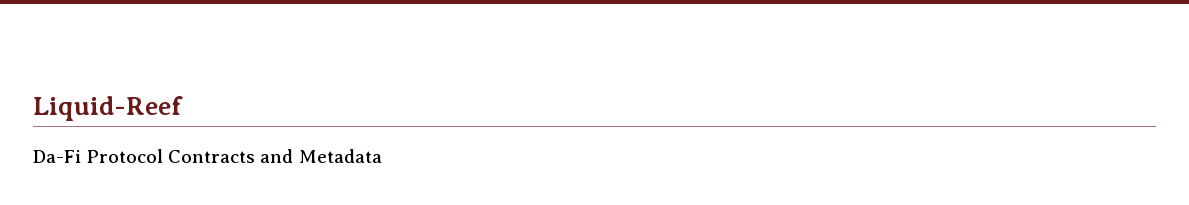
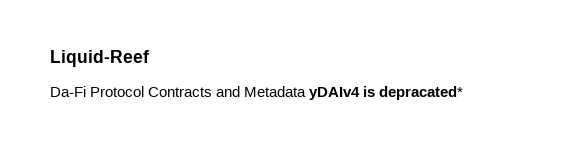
(382, 156) none -> [309,86,464,100] yDAIv4 is depracated*

